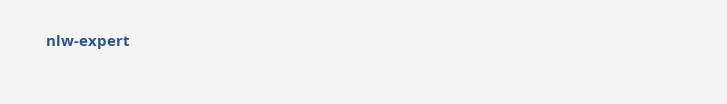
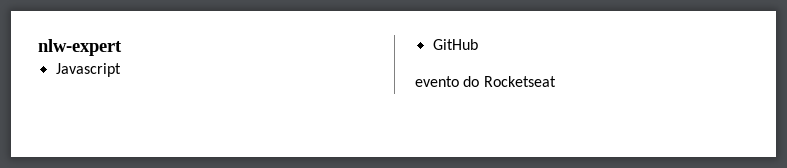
(130, 42) none -> [55,63,121,77] [432,39,478,50] [415,76,556,87] // Javascript // GitHub // evento do Rocketseat

